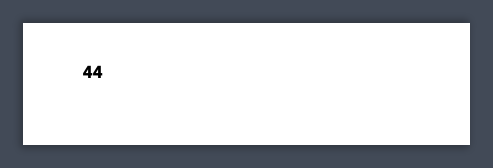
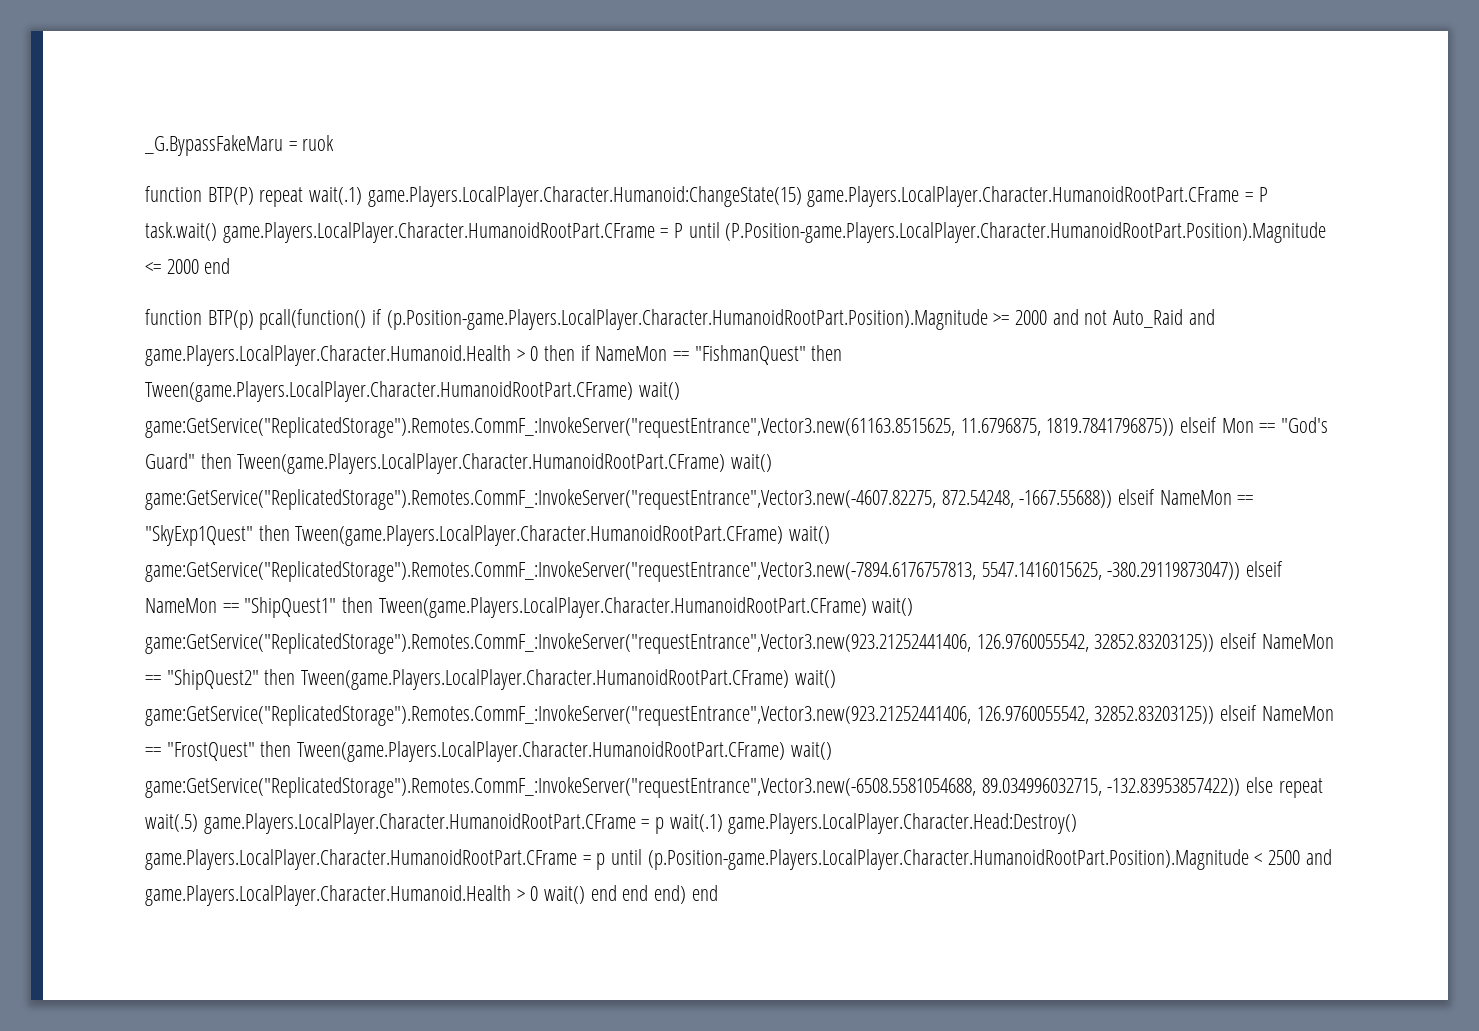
[83,65,103,78] 44 -> [144,135,335,156] [145,186,1268,207] [145,222,1327,243] [145,258,231,274] [145,309,1215,330] [145,345,843,366] [145,381,680,402] [145,417,1328,438] [145,453,772,474] [145,489,1254,510] [145,525,830,546] [145,561,1283,582] [145,597,914,618] [145,633,1334,654] [145,669,836,690] [145,705,1334,726] [145,741,832,762] [145,777,1323,798] [145,813,1078,834] [145,849,1332,870] [145,885,718,906] _G.BypassFakeMaru = ruok // function BTP(P) repeat wait(.1) game.Players.LocalPlayer.Character.Humanoid:ChangeState(15) game.Players.LocalPlayer.Character.HumanoidRootPart.CFrame = P task.wait() game.Players.LocalPlayer.Character.HumanoidRootPart.CFrame = P until (P.Position-game.Players.LocalPlayer.Character.HumanoidRootPart.Position).Magnitude <= 2000 end // function BTP(p) pcall(function() if (p.Position-game.Players.LocalPlayer.Character.HumanoidRootPart.Position).Magnitude >= 2000 and not Auto_Raid and game.Players.LocalPlayer.Character.Humanoid.Health > 0 then if NameMon == "FishmanQuest" then Tween(game.Players.LocalPlayer.Character.HumanoidRootPart.CFrame) wait() game:GetService("ReplicatedStorage").Remotes.CommF_:InvokeServer("requestEntrance",Vector3.new(61163.8515625, 11.6796875, 1819.7841796875)) elseif Mon == "God's Guard" then Tween(game.Players.LocalPlayer.Character.HumanoidRootPart.CFrame) wait() game:GetService("ReplicatedStorage").Remotes.CommF_:InvokeServer("requestEntrance",Vector3.new(-4607.82275, 872.54248, -1667.55688)) elseif NameMon == "SkyExp1Quest" then Tween(game.Players.LocalPlayer.Character.HumanoidRootPart.CFrame) wait() game:GetService("ReplicatedStorage").Remotes.CommF_:InvokeServer("requestEntrance",Vector3.new(-7894.6176757813, 5547.1416015625, -380.29119873047)) elseif NameMon == "ShipQuest1" then Tween(game.Players.LocalPlayer.Character.HumanoidRootPart.CFrame) wait() game:GetService("ReplicatedStorage").Remotes.CommF_:InvokeServer("requestEntrance",Vector3.new(923.21252441406, 126.9760055542, 32852.83203125)) elseif NameMon == "ShipQuest2" then Tween(game.Players.LocalPlayer.Character.HumanoidRootPart.CFrame) wait() game:GetService("ReplicatedStorage").Remotes.CommF_:InvokeServer("requestEntrance",Vector3.new(923.21252441406, 126.9760055542, 32852.83203125)) elseif NameMon == "FrostQuest" then Tween(game.Players.LocalPlayer.Character.HumanoidRootPart.CFrame) wait() game:GetService("ReplicatedStorage").Remotes.CommF_:InvokeServer("requestEntrance",Vector3.new(-6508.5581054688, 89.034996032715, -132.83953857422)) else repeat wait(.5) game.Players.LocalPlayer.Character.HumanoidRootPart.CFrame = p wait(.1) game.Players.LocalPlayer.Character.Head:Destroy() game.Players.LocalPlayer.Character.HumanoidRootPart.CFrame = p until (p.Position-game.Players.LocalPlayer.Character.HumanoidRootPart.Position).Magnitude < 2500 and game.Players.LocalPlayer.Character.Humanoid.Health > 0 wait() end end end) end

